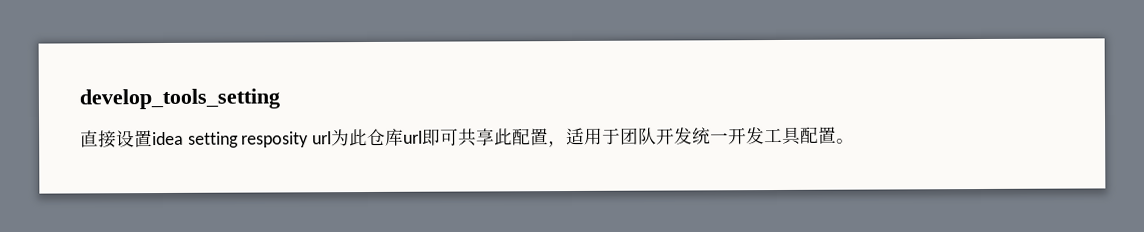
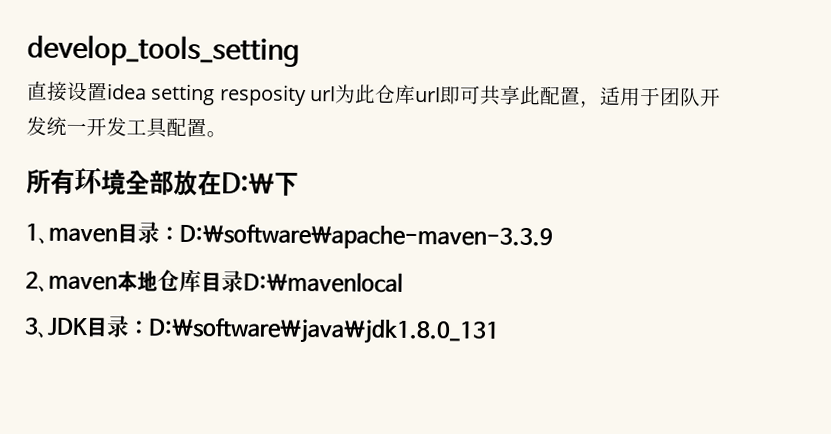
(856, 141) none -> [26,166,299,197] [25,221,553,251] [25,268,403,293] [24,315,500,345] // 所有环境全部放在D:\下 // 1、maven目录：D:\software\apache-maven-3.3.9 // 2、maven本地仓库目录D:\mavenlocal // 3、JDK目录：D:\software\java\jdk1.8.0_131

